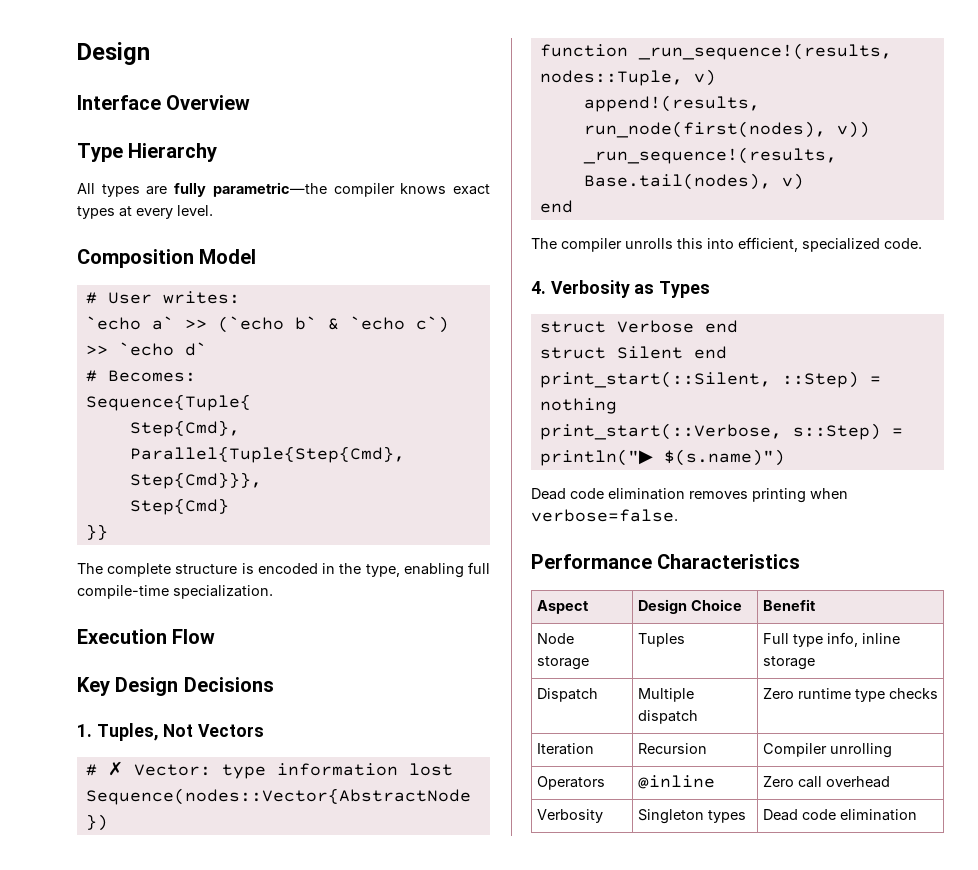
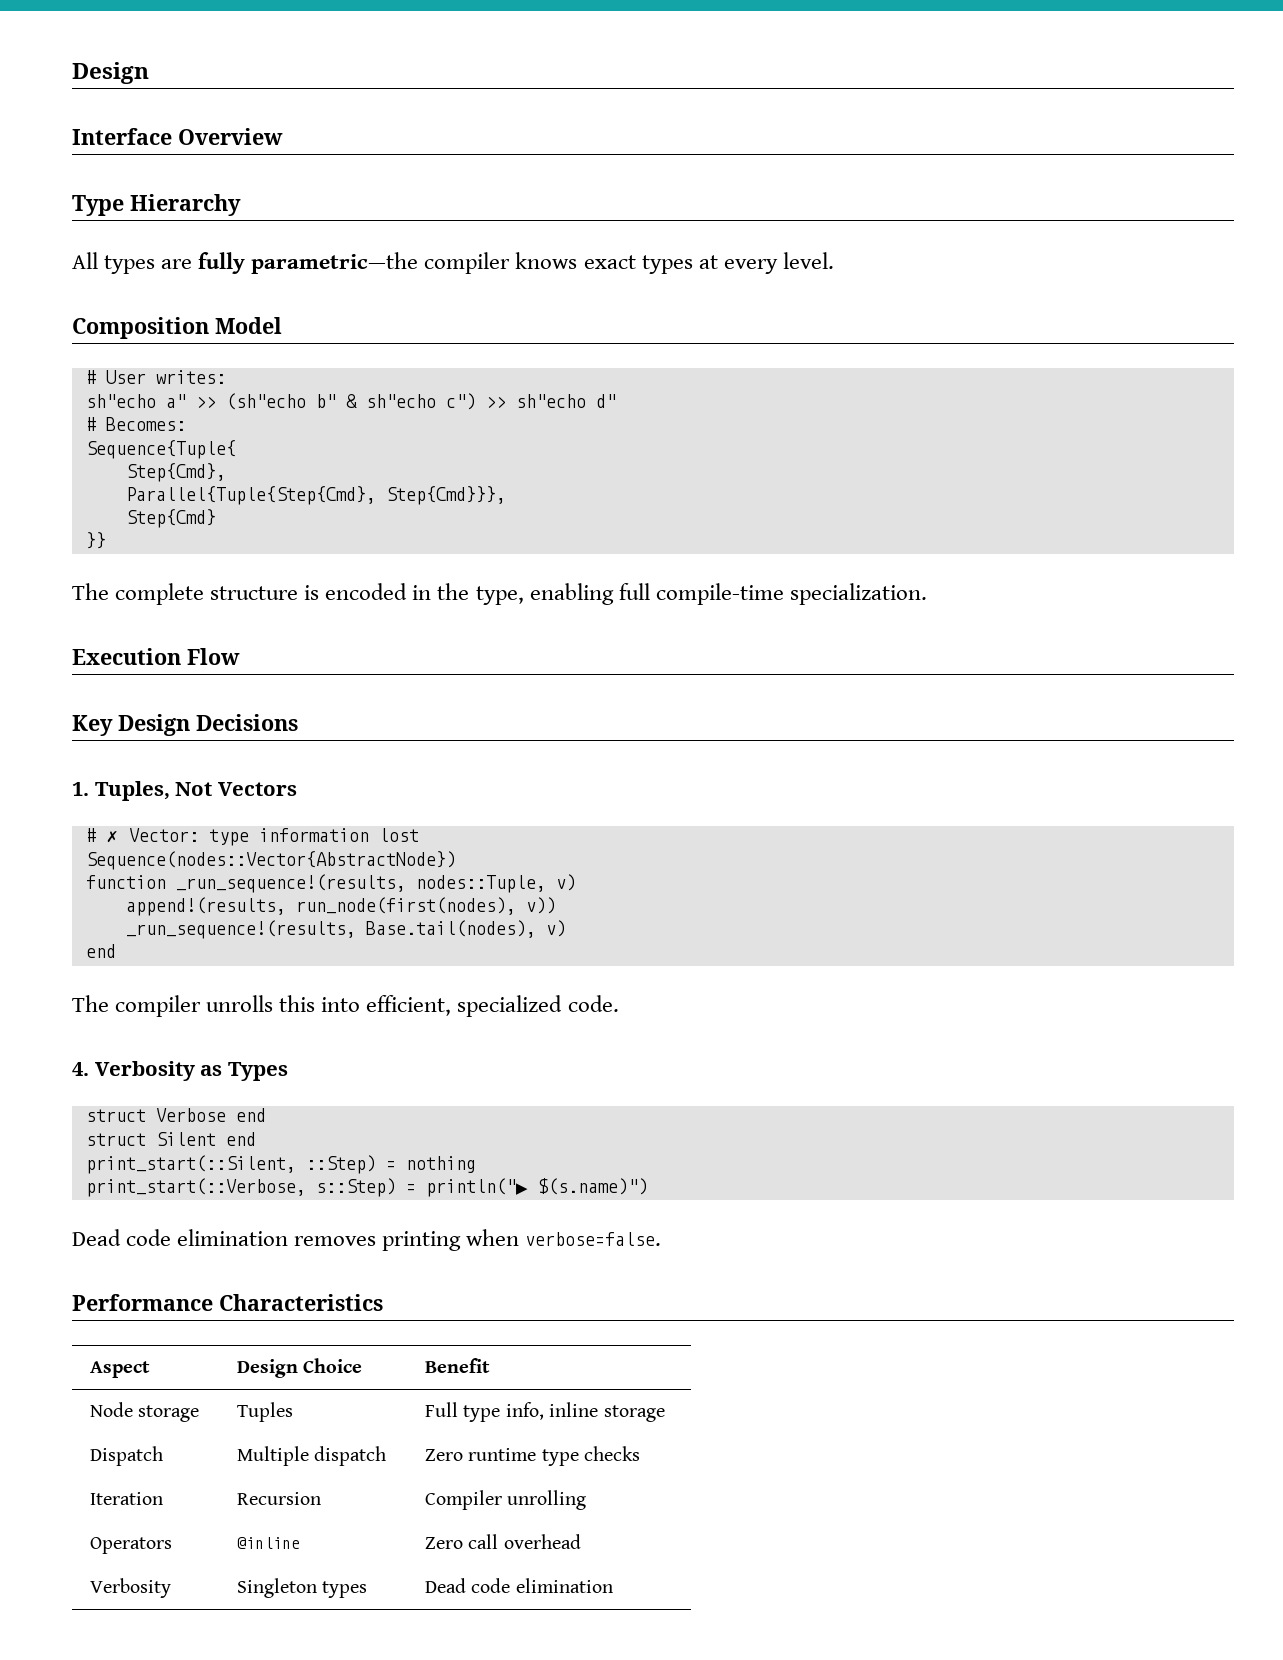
[85,316,449,333] [85,342,207,356] `echo a` >> (`echo b` & `echo c`) >> `echo d` -> [85,393,616,410] sh"echo a" >> (sh"echo b" & sh"echo c") >> sh"echo d"

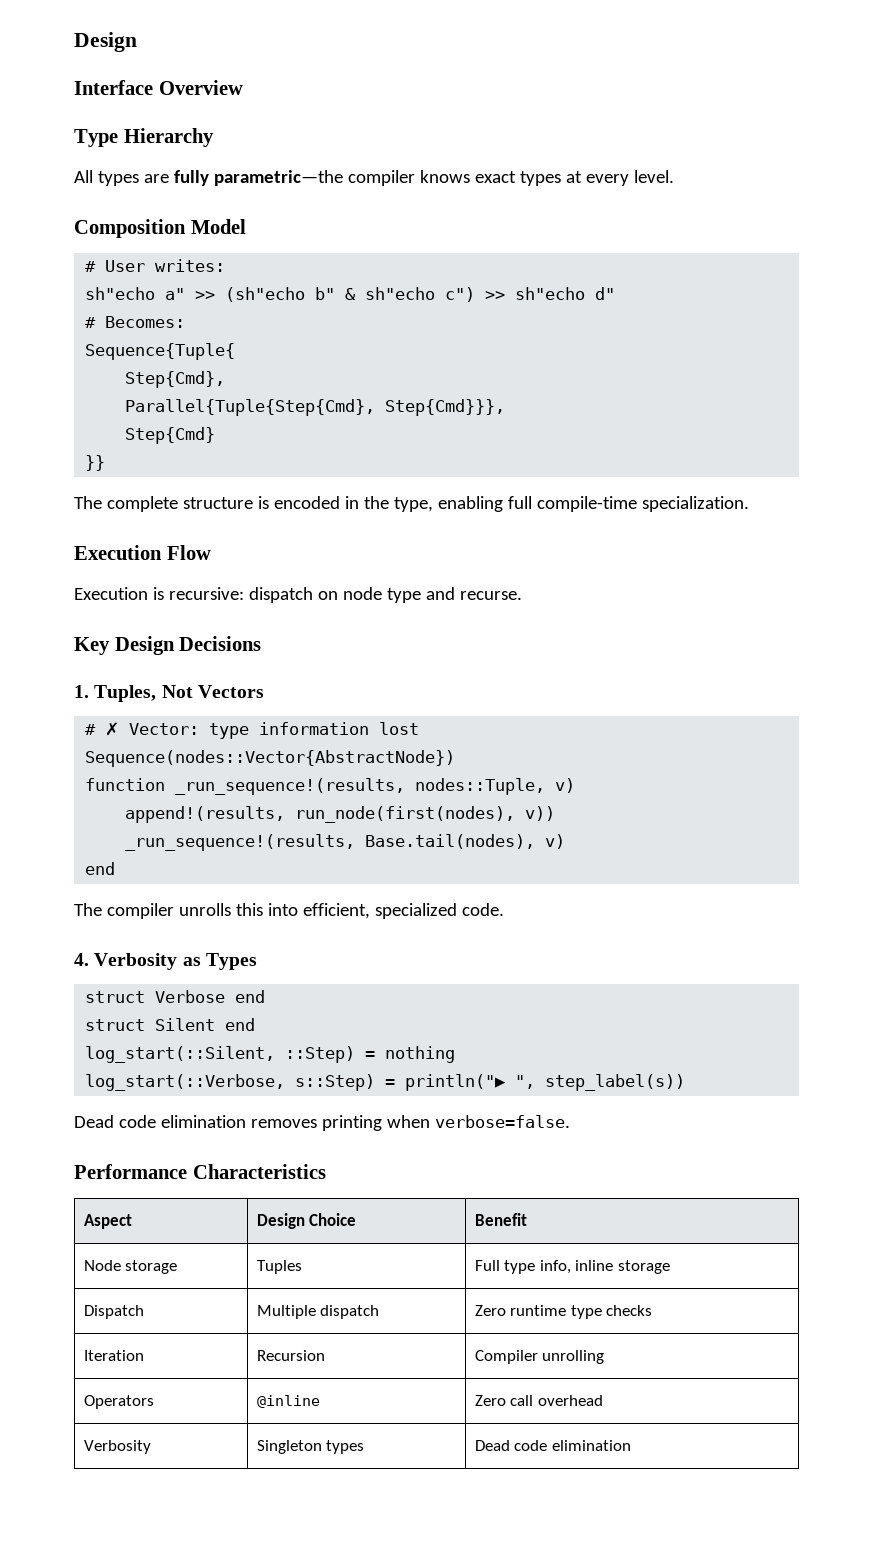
(240, 656) none -> [74,587,522,603] // Execution is recursive: dispatch on node type and recurse.
[85,1155,296,1174] print_start(::Silent, -> [85,1046,276,1063] log_start(::Silent,
[85,1178,306,1197] print_start(::Verbose, -> [85,1074,286,1091] log_start(::Verbose,
[537,1178,648,1195] $(s.name)") -> [515,1074,686,1091] ", step_label(s))

